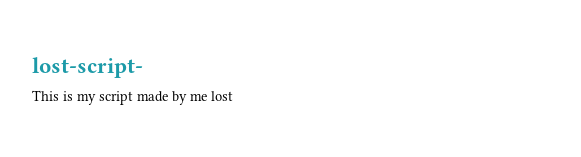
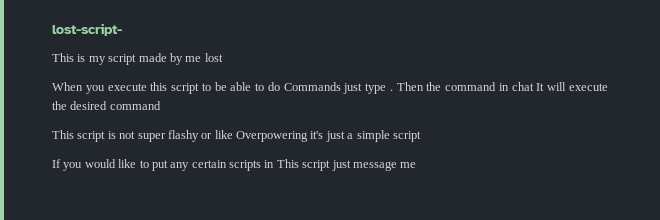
(233, 96) none -> [52,82,608,94] [52,101,161,110] [52,130,421,142] [52,159,417,171] // When you execute this script to be able to do Commands just type . Then the command in chat It will execute the desired command // This script is not super flashy or like Overpowering it's just a simple script // If you would like to put any certain scripts in This script just message me

